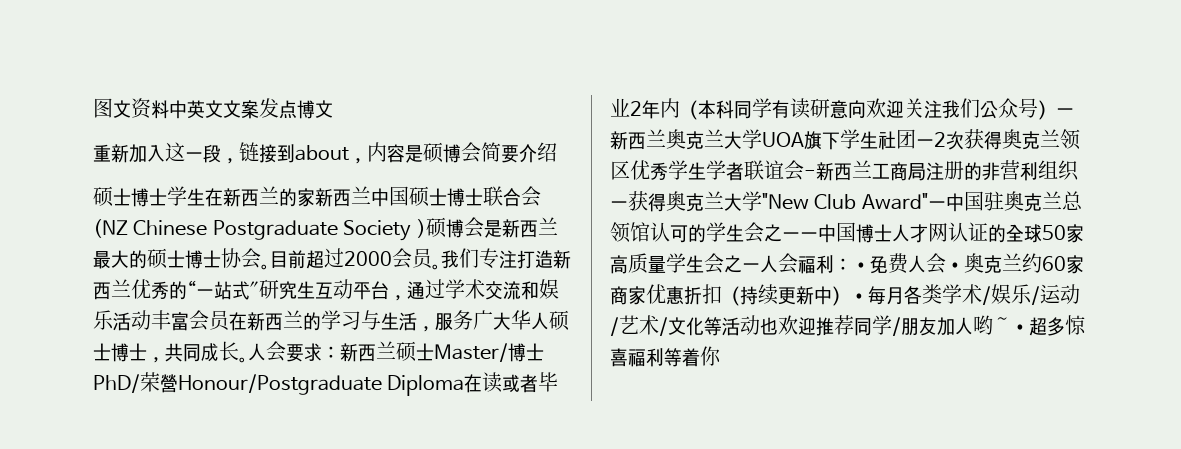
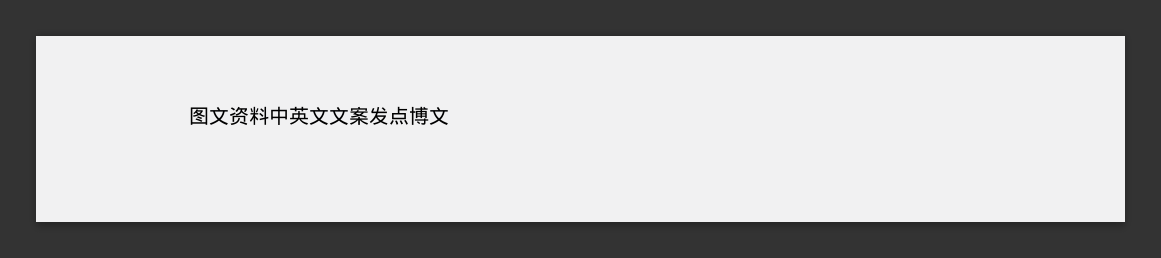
[93,142,557,164] [93,186,541,207] [93,217,558,241] [93,248,571,270] [93,279,559,301] [93,310,570,332] [93,341,544,363] [93,372,559,396] [610,98,1074,120] [610,129,1081,150] [610,160,1079,181] [610,191,1083,212] [610,222,1084,243] [610,253,1084,274] [610,284,1080,306] [610,315,1086,336] [610,346,721,367] // 重新加入这一段，链接到about，内容是硕博会简要介绍 // 硕士博士学生在新西兰的家新西兰中国硕士博士联合会(NZ Chinese Postgraduate Society )硕博会是新西兰最大的硕士博士协会。目前超过2000会员。我们专注打造新西兰优秀的“一站式〞研究生互动平台，通过学术交流和娱乐活动丰富会员在新西兰的学习与生活，服务广大华人硕士博士，共同成长。人会要求：新西兰硕士Master/博士PhD/荣營Honour/Postgraduate Diploma在读或者毕业2年内（本科同学有读研意向欢迎关注我们公众号）一新西兰奥克兰大学UOA旗下学生社团一2次获得奥克兰领区优秀学生学者联谊会-新西兰工商局注册的非营利组织一获得奥克兰大学"New Club Award"一中国驻奥克兰总领馆认可的学生会之一一中国博士人才网认证的全球50家高质量学生会之一人会福利：•免费人会•奥克兰约60家商家优惠折扣（持续更新中）•每月各类学术/娱乐/运动/艺术/文化等活动也欢迎推荐同学/朋友加人哟～•超多惊喜福利等着你 -> (450, 115) none

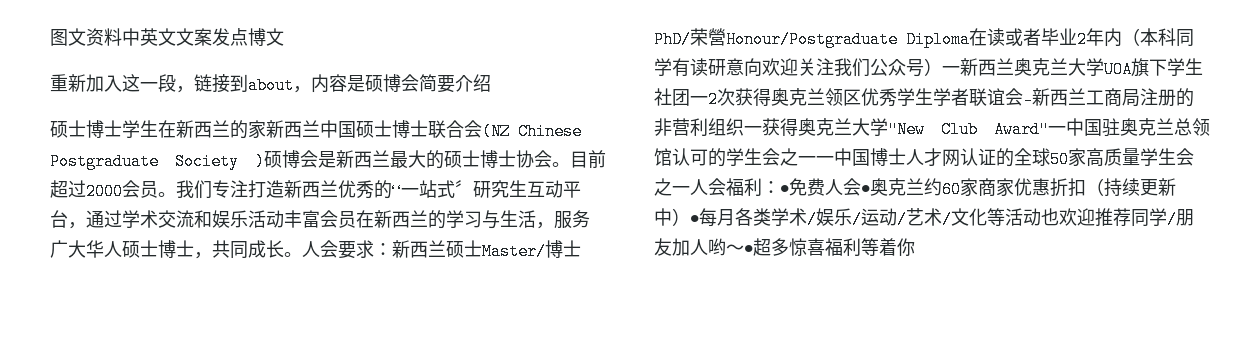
(450, 115) none -> [50,74,491,94] [50,120,582,140] [50,150,606,170] [50,180,581,200] [50,210,590,229] [50,240,581,260] [654,28,1194,48] [654,58,1203,78] [654,88,1194,108] [654,118,1210,138] [654,148,1194,168] [654,178,1176,198] [654,208,1194,228] [654,238,915,256] // 重新加入这一段，链接到about，内容是硕博会简要介绍 // 硕士博士学生在新西兰的家新西兰中国硕士博士联合会(NZ Chinese Postgraduate Society )硕博会是新西兰最大的硕士博士协会。目前超过2000会员。我们专注打造新西兰优秀的“一站式〞研究生互动平台，通过学术交流和娱乐活动丰富会员在新西兰的学习与生活，服务广大华人硕士博士，共同成长。人会要求：新西兰硕士Master/博士PhD/荣營Honour/Postgraduate Diploma在读或者毕业2年内（本科同学有读研意向欢迎关注我们公众号）一新西兰奥克兰大学UOA旗下学生社团一2次获得奥克兰领区优秀学生学者联谊会-新西兰工商局注册的非营利组织一获得奥克兰大学"New Club Award"一中国驻奥克兰总领馆认可的学生会之一一中国博士人才网认证的全球50家高质量学生会之一人会福利：•免费人会•奥克兰约60家商家优惠折扣（持续更新中）•每月各类学术/娱乐/运动/艺术/文化等活动也欢迎推荐同学/朋友加人哟～•超多惊喜福利等着你

